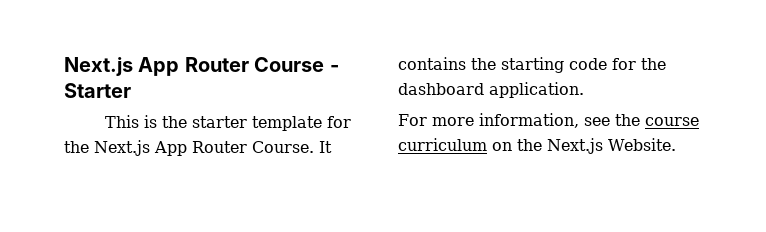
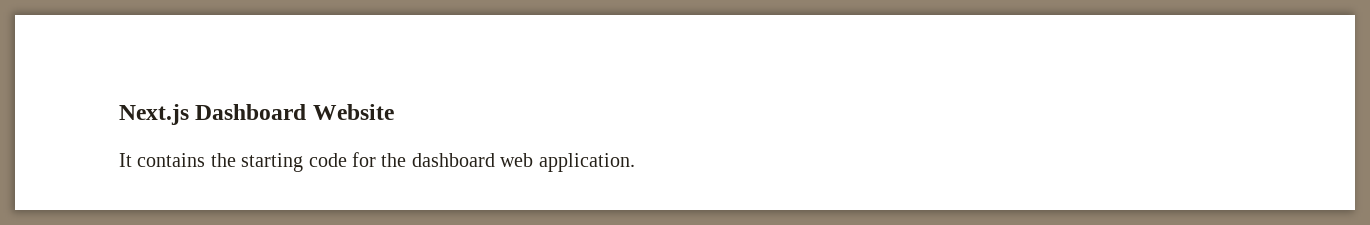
[64,57,339,76] [64,83,131,98] [104,115,351,131] [64,140,314,156] Next.js App Router Course - Starter // This is the starter template for the Next.js App Router Course. -> [119,104,394,125] Next.js Dashboard Website //
(484, 89) none -> [500,153,534,167] web
[398,113,699,128] [398,138,676,154] // For more information, see the course curriculum on the Next.js Website. -> (635, 162) none

